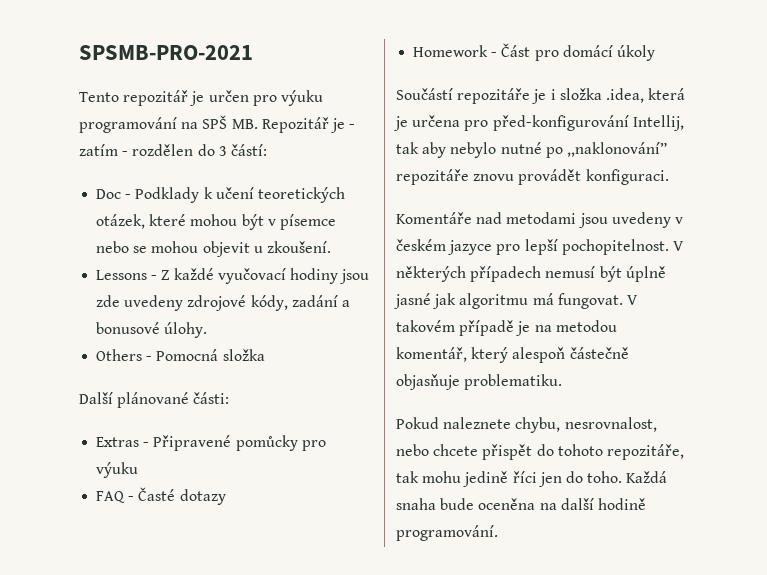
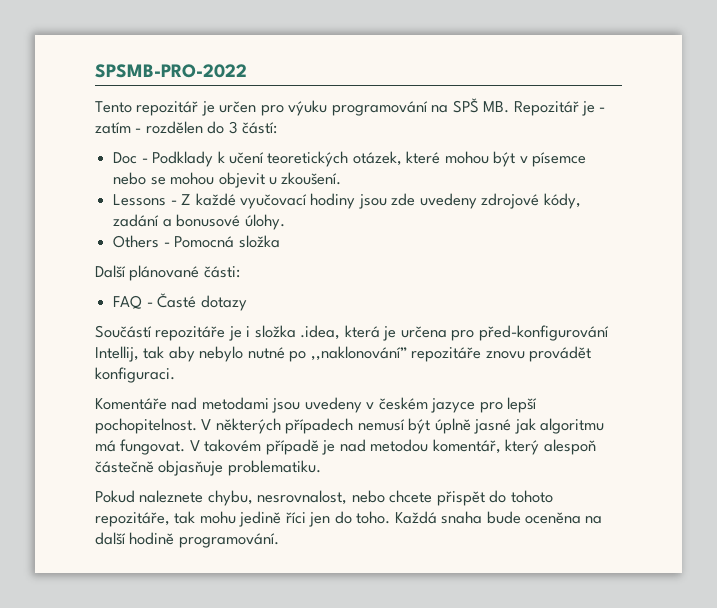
[79,45,253,60] SPSMB-PRO-2021 -> [95,64,247,78] SPSMB-PRO-2022
[96,435,326,451] [96,462,139,478] [96,487,226,505] [413,43,655,61] Extras - Připravené pomůcky pro výuku // FAQ - Časté dotazy // Homework - Část pro domácí úkoly -> [113,293,247,311] FAQ - Časté dotazy
[534,325,552,332] na -> [339,439,366,452] nad

